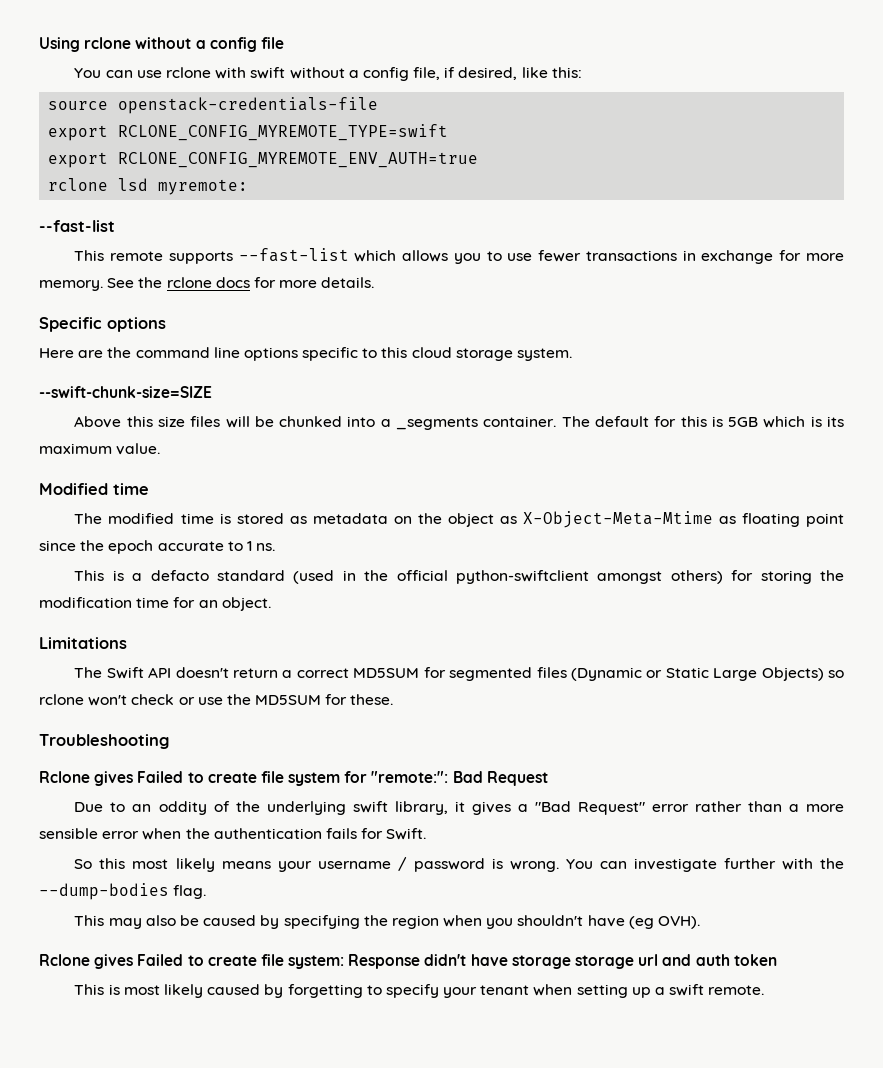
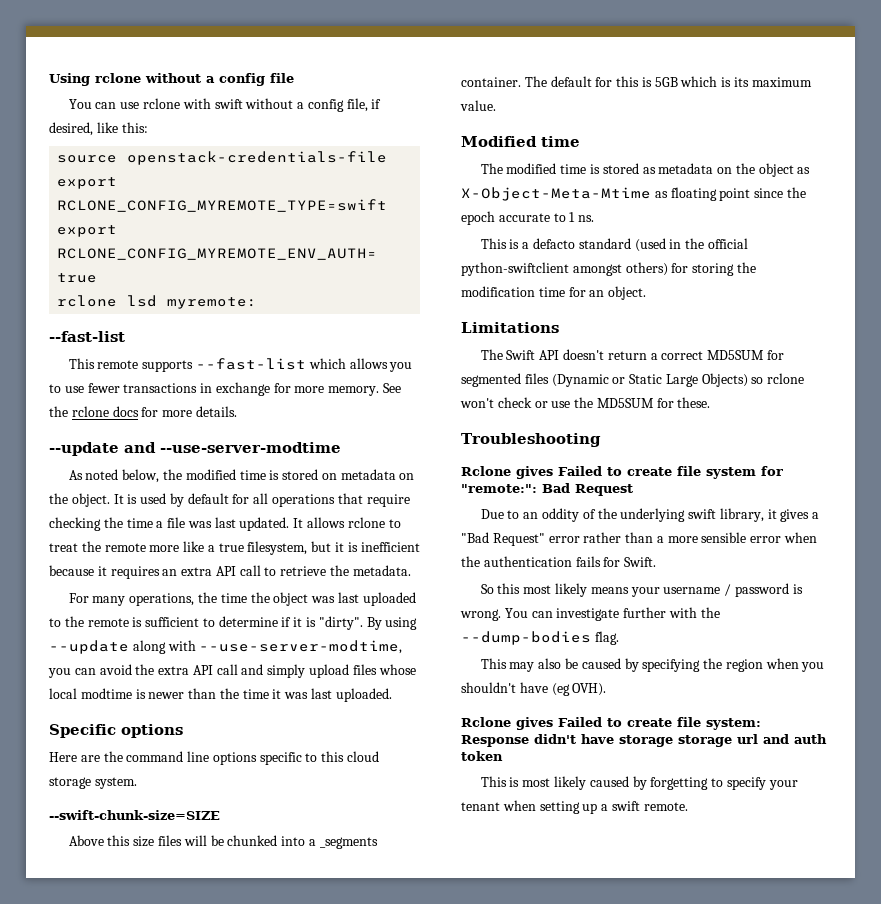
(375, 282) none -> [49,442,341,456] [68,469,415,483] [49,493,410,507] [49,517,401,531] [49,541,420,555] [49,565,411,579] [68,592,416,606] [49,616,418,630] [49,640,403,654] [48,664,416,678] [49,688,392,702] // --update and --use-server-modtime // As noted below, the modified time is stored on metadata on the object. It is used by default for all operations that require checking the time a file was last updated. It allows rclone to treat the remote more like a true filesystem, but it is inefficient because it requires an extra API call to retrieve the metadata. // For many operations, the time the object was last uploaded to the remote is sufficient to determine if it is "dirty". By using --update along with --use-server-modtime, you can avoid the extra API call and simply upload files whose local modtime is newer than the time it was last uploaded.

